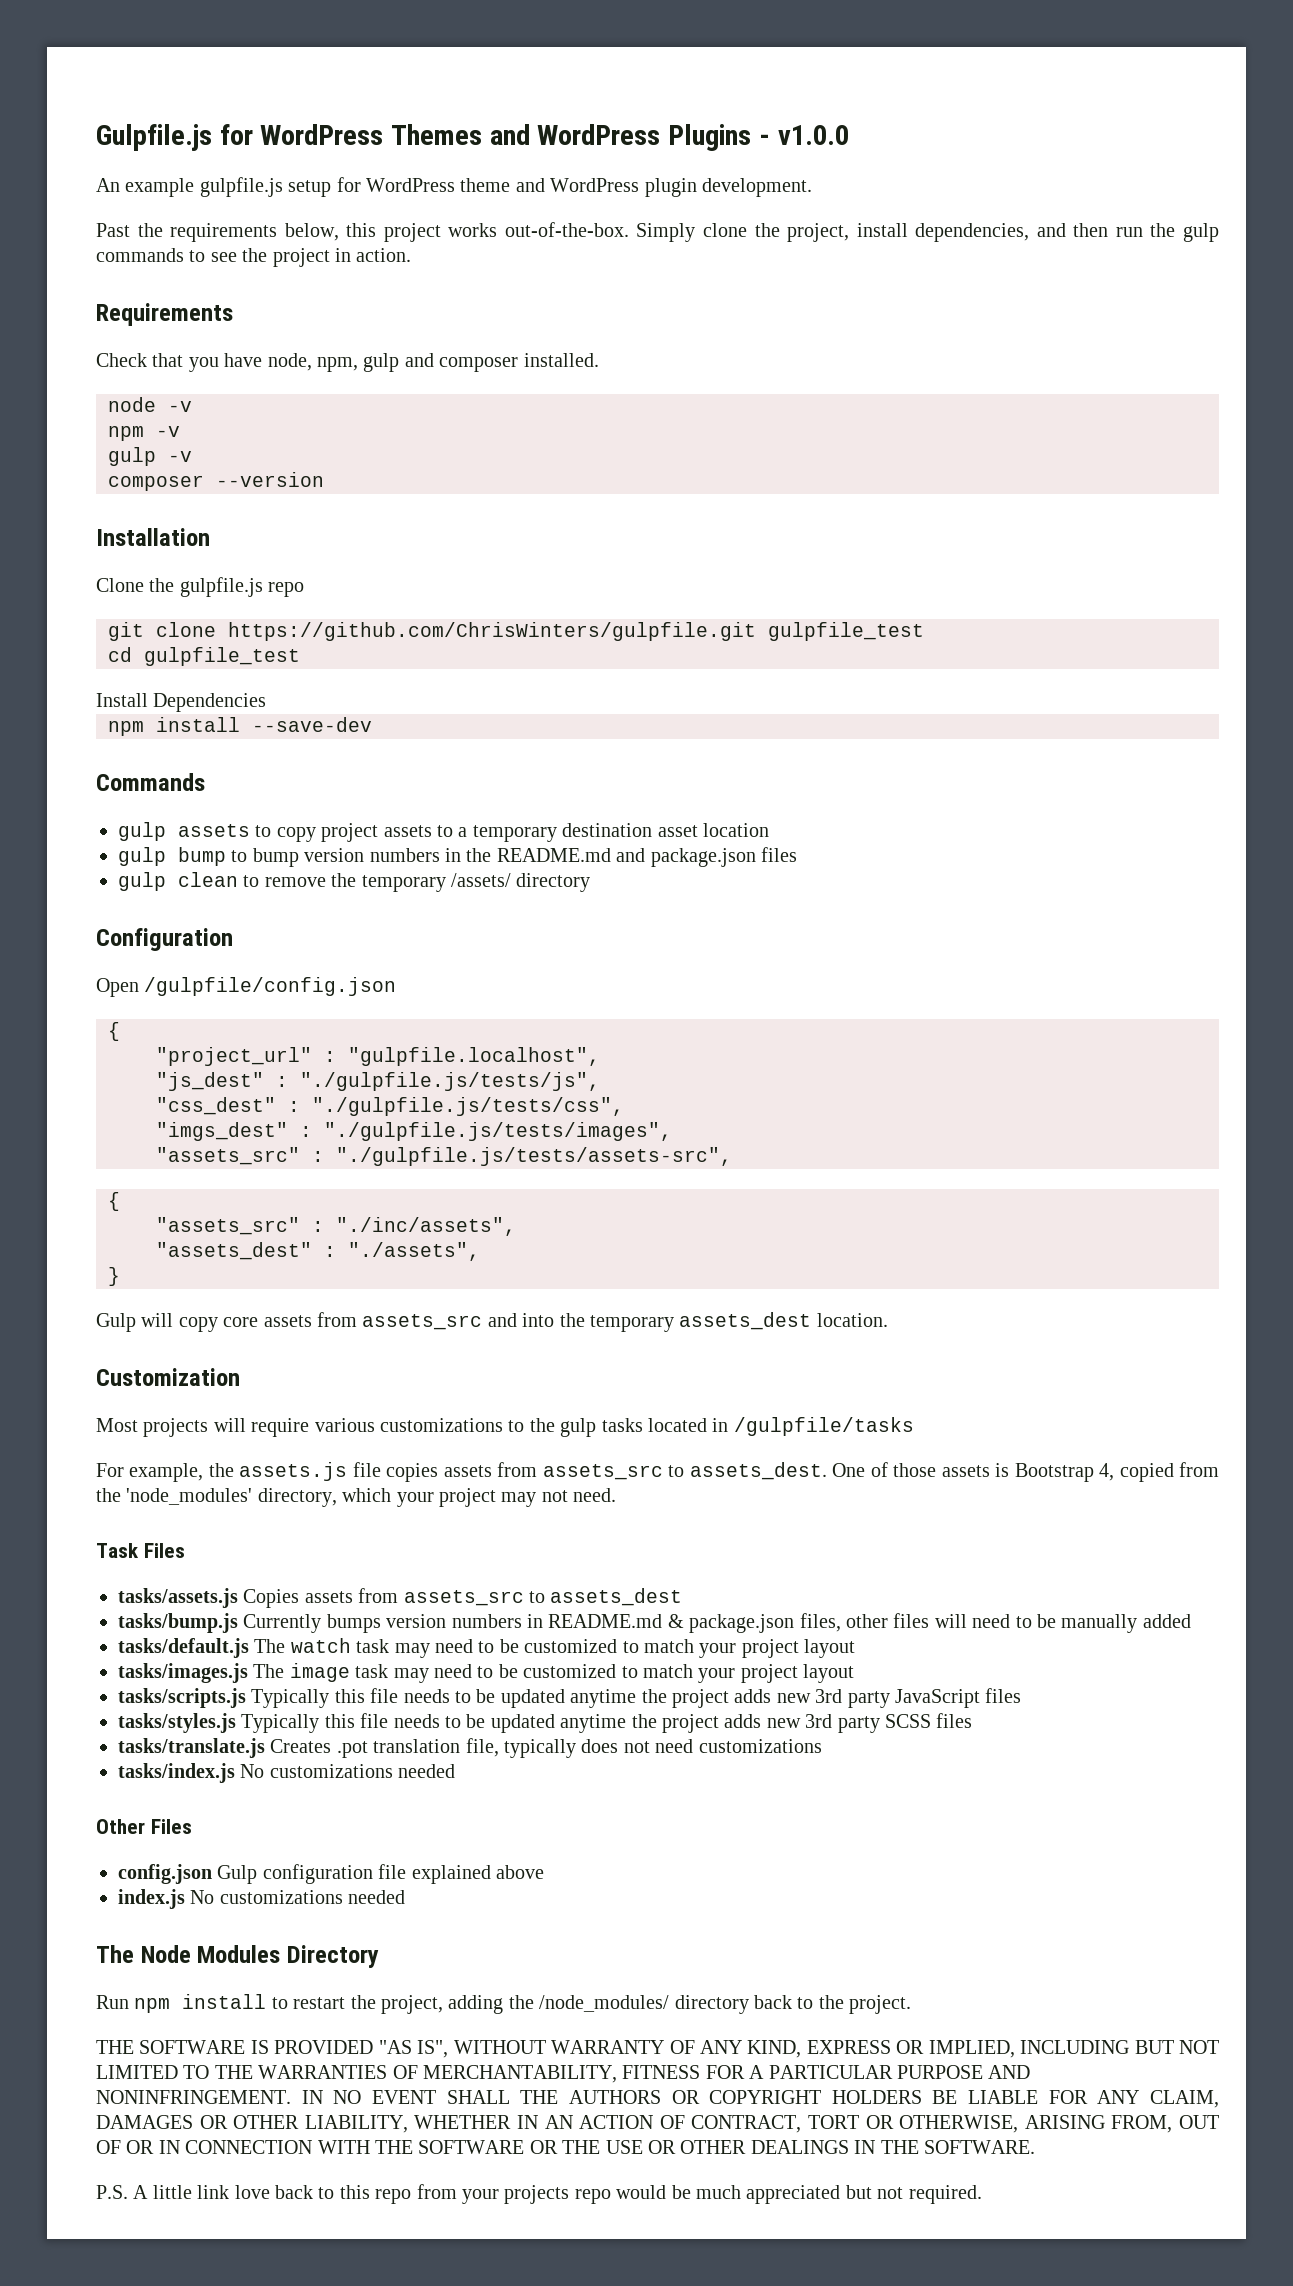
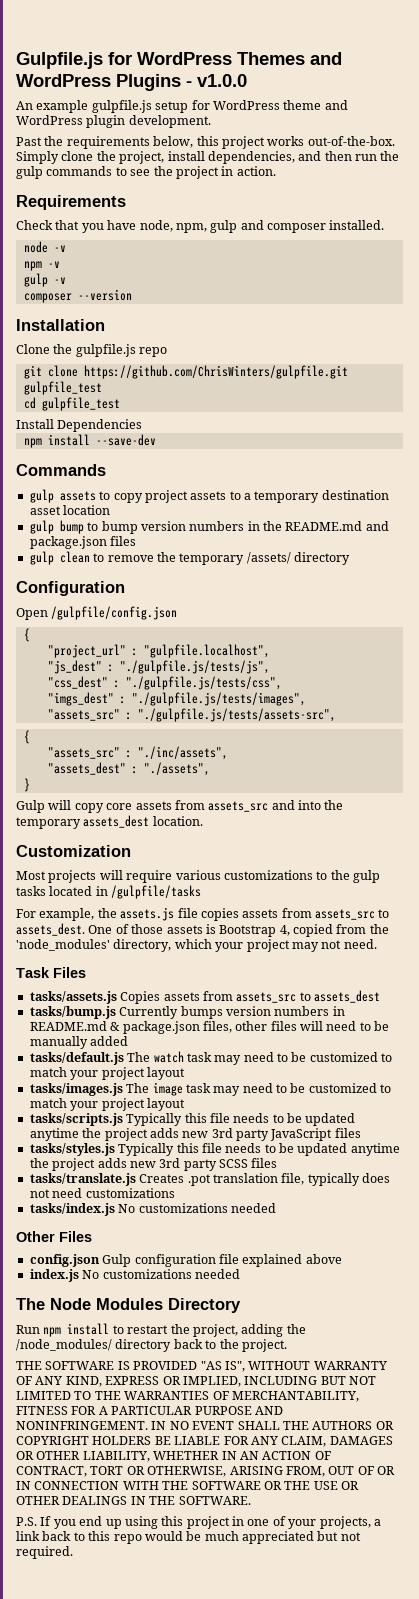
[133,2184,570,2204] A little link love back to this repo from your projects -> [40,1516,381,1529] [16,1531,111,1541] If you end up using this project in one of your projects, a link back to this

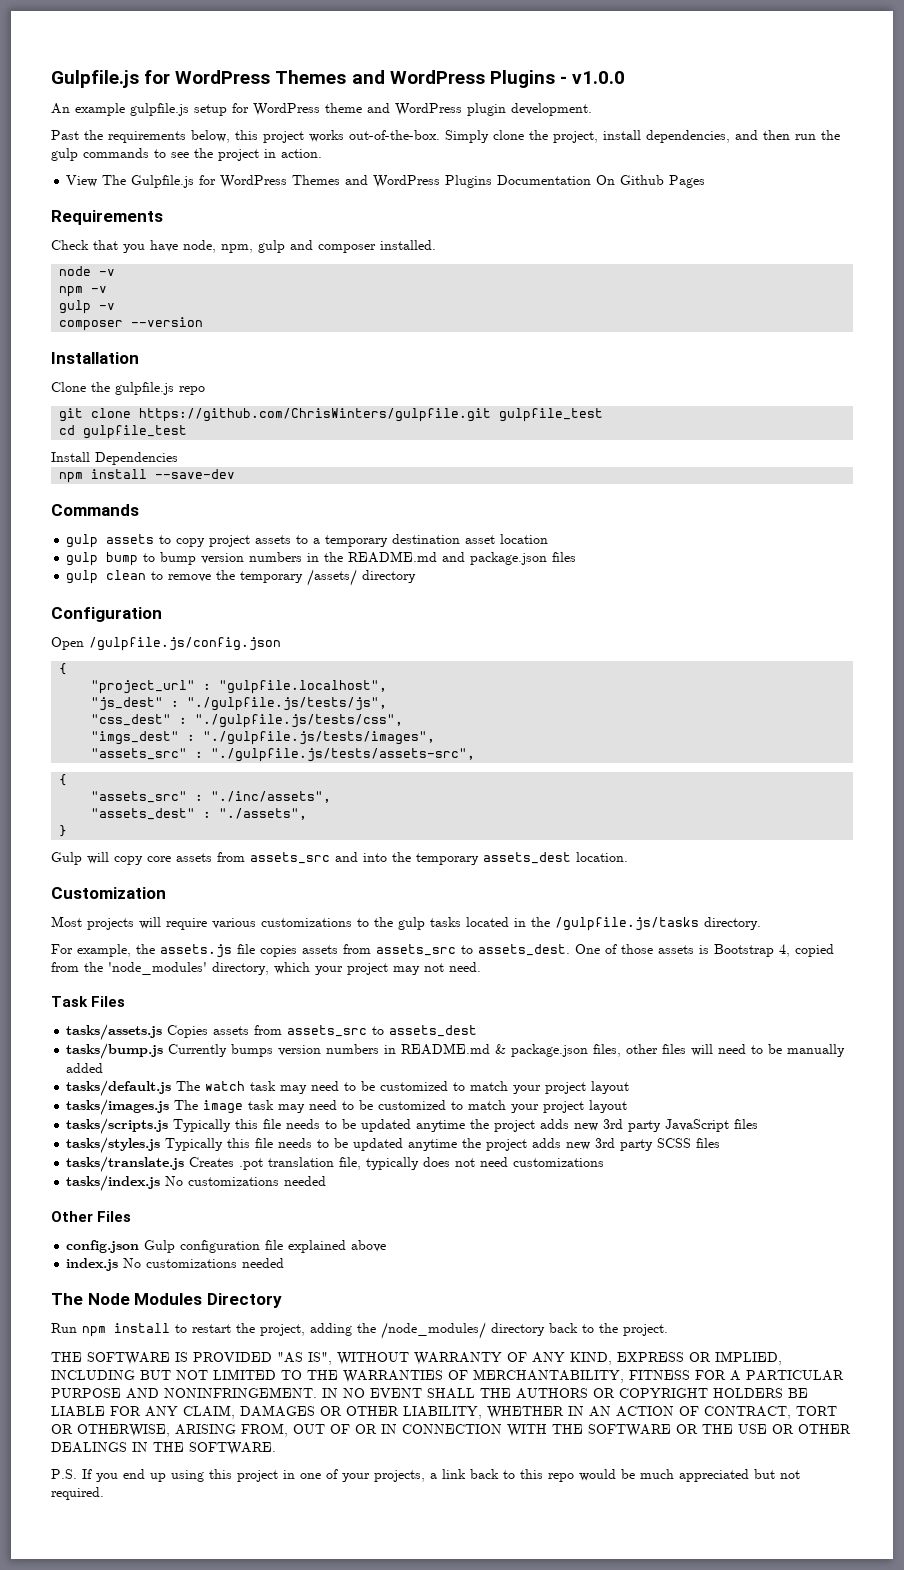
(276, 171) none -> [66,175,706,188] // View The Gulpfile.js for WordPress Themes and WordPress Plugins Documentation On Github Pages
[51,606,178,620] /gulpfile/config.json -> [89,637,281,651] /gulpfile.js/config.json
[111,885,202,899] /gulpfile/tasks -> [531,917,761,931] the /gulpfile.js/tasks directory.

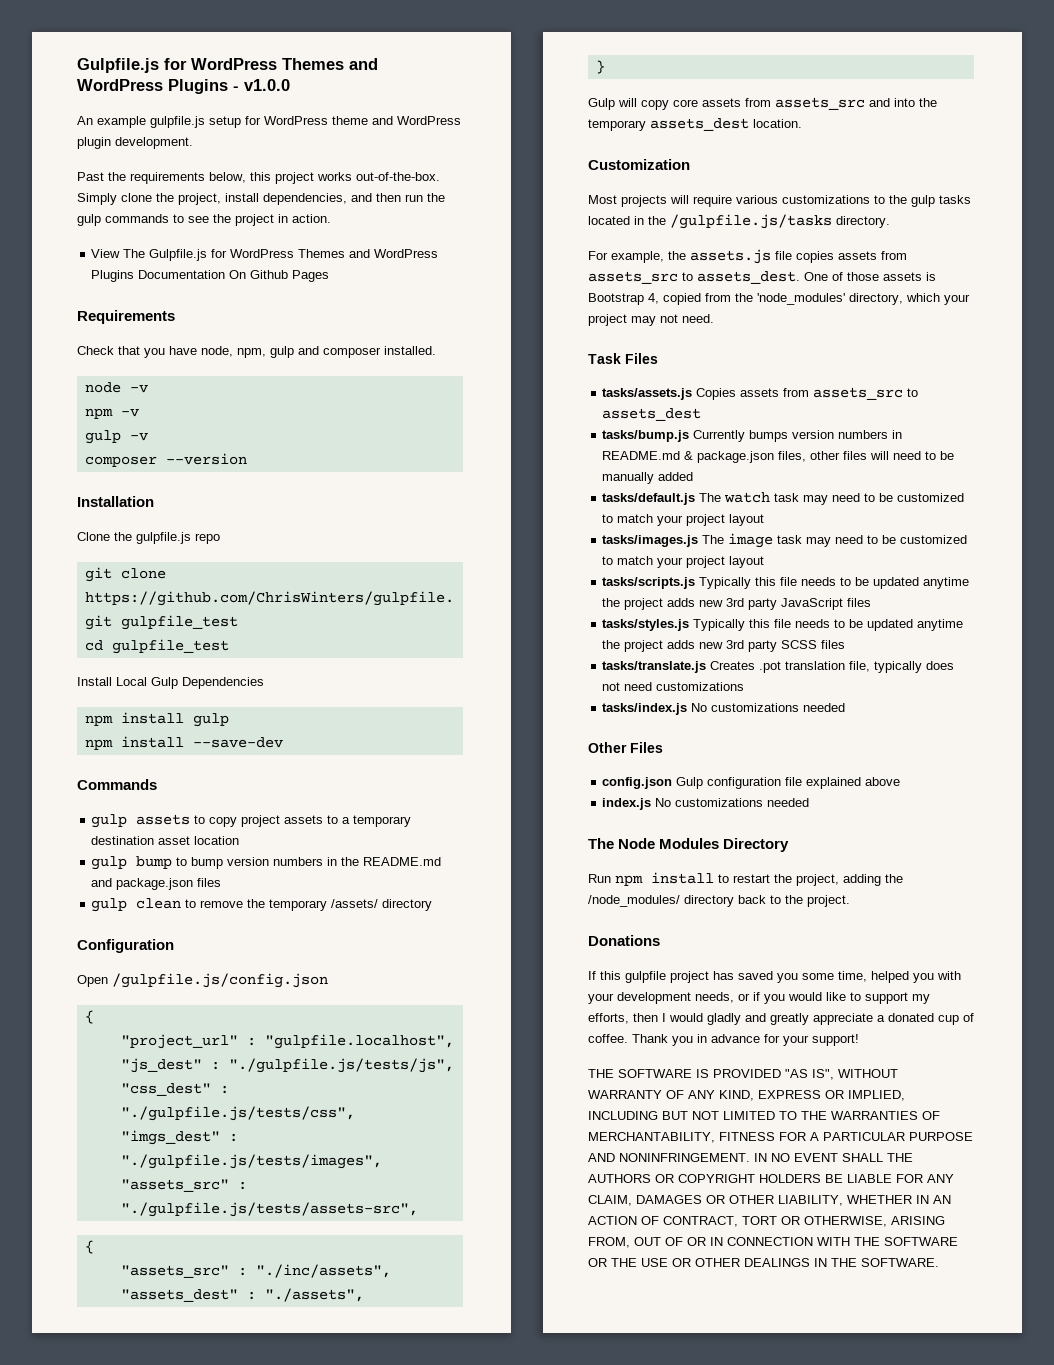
(90, 457) none -> [116,677,178,689] Local Gulp
(178, 458) none -> [84,712,229,727] // npm install gulp
(668, 1330) none -> [588,935,660,946] [588,971,961,983] [588,992,930,1004] [588,1013,974,1025] [588,1034,859,1046] // Donations // If this gulpfile project has saved you some time, helped you with your development needs, or if you would like to support my efforts, then I would gladly and greatly appreciate a donated cup of coffee. Thank you in advance for your support!
[51,1469,800,1482] [51,1487,104,1500] // P.S. If you end up using this project in one of your projects, a link back to this repo would be much appreciated but not required. -> (939, 1262) none

